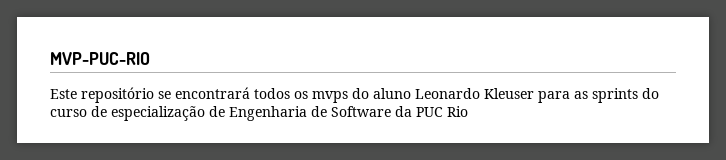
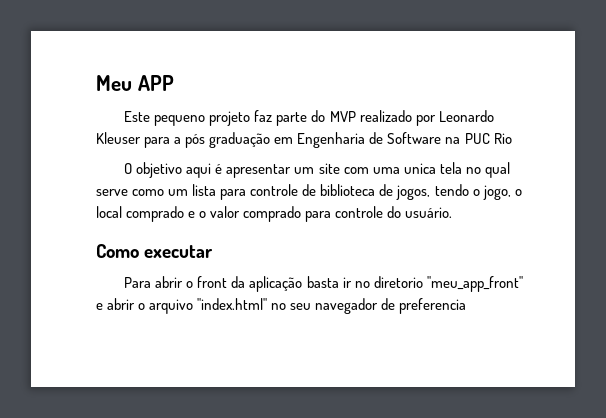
[50,52,150,65] MVP-PUC-RIO -> [96,75,174,91] Meu APP
[81,87,659,103] [50,106,225,121] repositório se encontrará todos os mvps do aluno Leonardo Kleuser para as sprints do curso de especialização de -> [154,110,494,126] [96,132,294,148] pequeno projeto faz parte do MVP realizado por Leonardo Kleuser para a pós graduação em
[395,106,412,117] da -> [445,137,461,144] na
(468, 111) none -> [124,162,510,178] [96,184,522,200] [96,206,453,222] [96,244,214,258] [124,276,523,292] [96,298,467,314] // O objetivo aqui é apresentar um site com uma unica tela no qual serve como um lista para controle de biblioteca de jogos, tendo o jogo, o local comprado e o valor comprado para controle do usuário. // Como executar // Para abrir o front da aplicação basta ir no diretorio "meu_app_front" e abrir o arquivo "index.html" no seu navegador de preferencia

